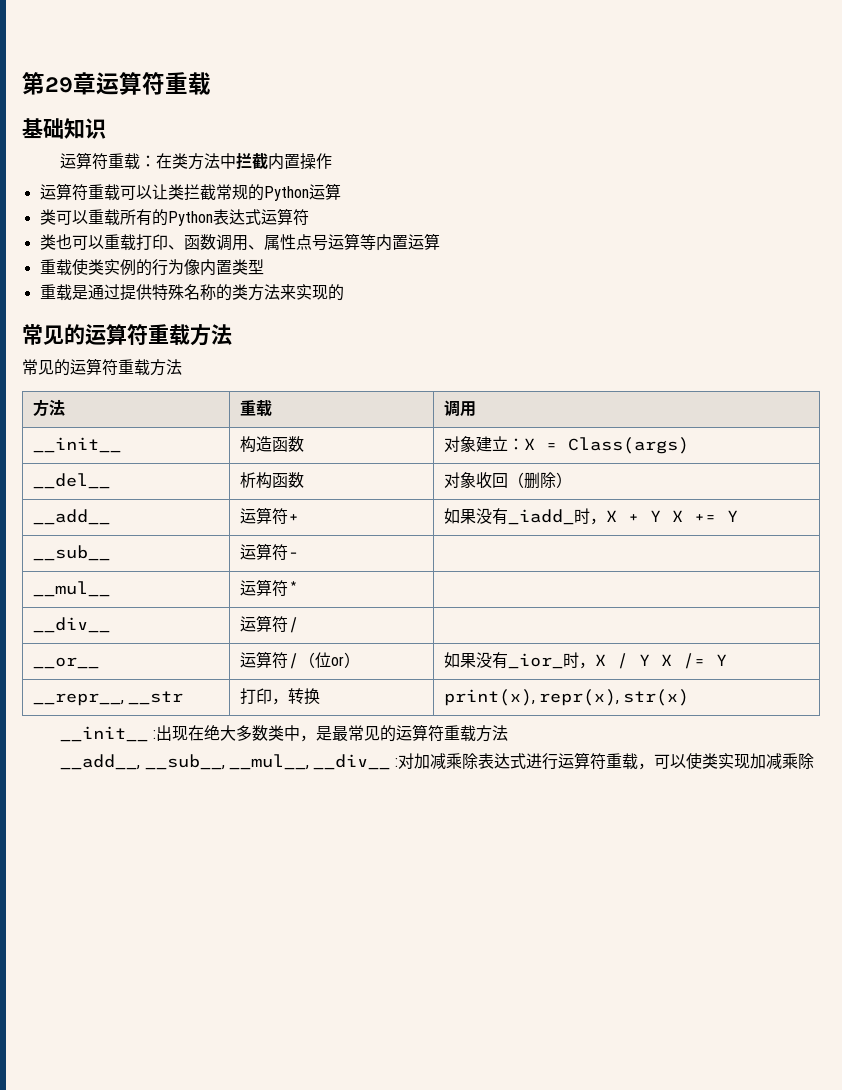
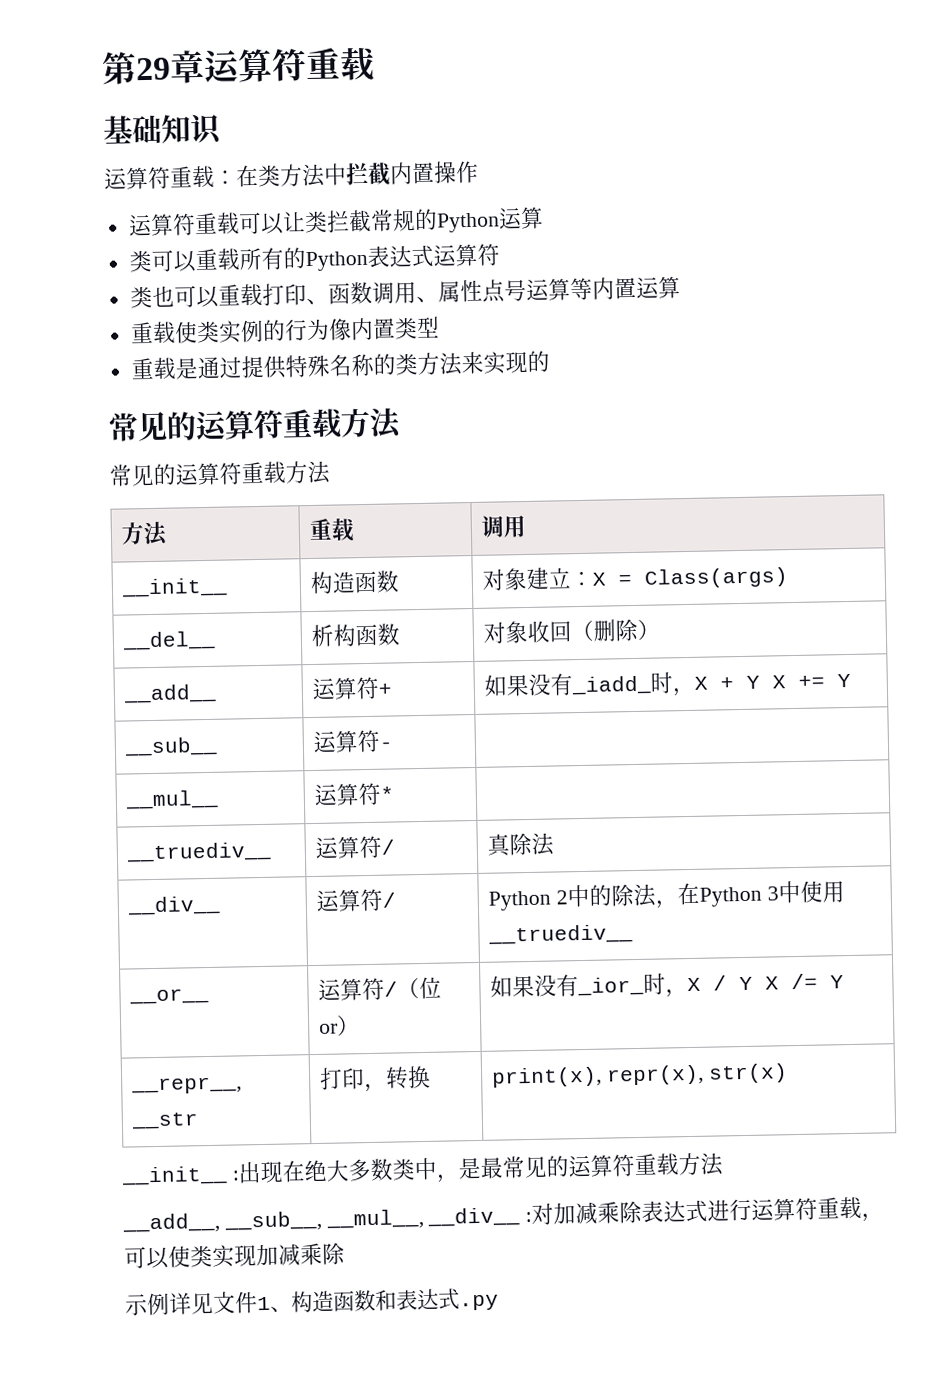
(299, 587) none -> [126,841,273,863] [315,835,396,859] [487,832,555,857] // __truediv__ | 运算符/ | 真除法
(299, 625) none -> [488,880,845,911] [488,924,634,945] Python 2中的除法，在Python 3中使用__truediv__
(814, 761) none -> [125,1288,499,1316] // 示例详见文件1、构造函数和表达式.py

